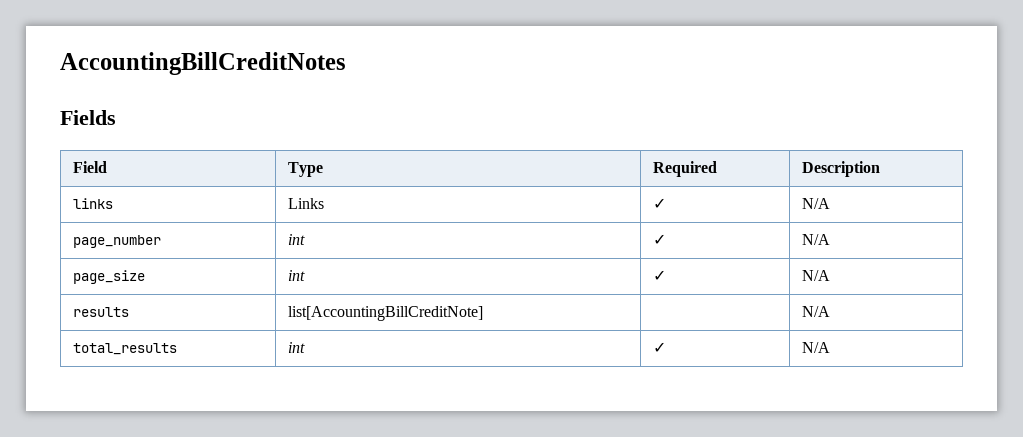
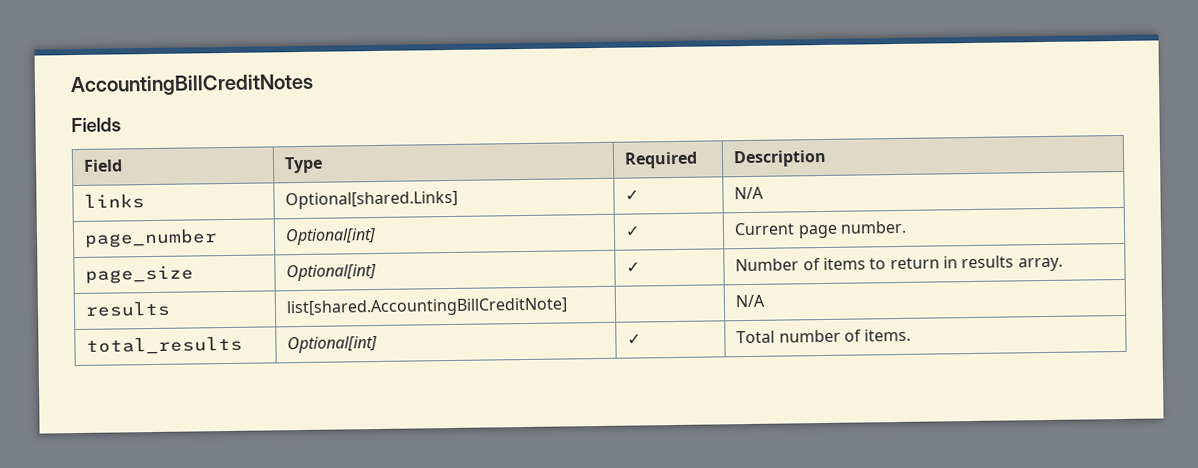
[287,198,324,209] Links -> [285,190,459,210] Optional[shared.Links]
[287,234,305,245] [652,234,666,245] [801,234,830,245] int | ✓ | N/A -> [285,227,377,246] [625,225,641,237] [734,220,908,239] Optional[int] | ✓ | Current page number.
[287,270,305,281] [652,270,666,281] [801,270,830,281] int | ✓ | N/A -> [286,263,377,282] [626,261,641,273] [735,255,1063,272] Optional[int] | ✓ | Number of items to return in results array.
[287,306,483,321] list[AccountingBillCreditNote] -> [286,297,569,318] list[shared.AccountingBillCreditNote]
[287,342,305,353] [652,342,666,353] [801,342,830,353] int | ✓ | N/A -> [287,335,378,354] [627,333,642,345] [736,328,912,344] Optional[int] | ✓ | Total number of items.

